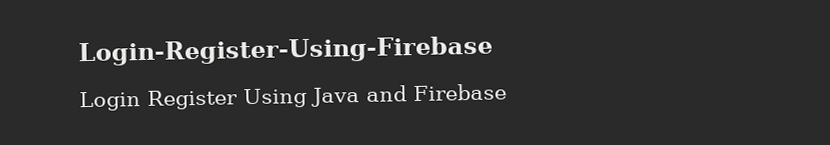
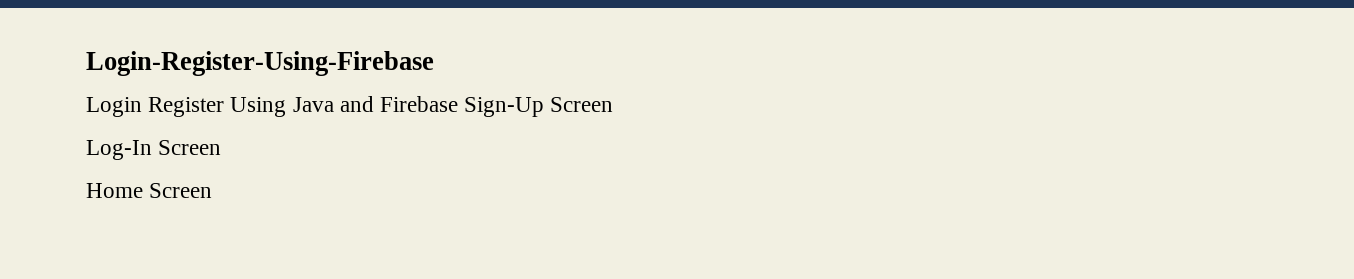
(507, 92) none -> [464,97,614,117] [86,140,222,160] [86,183,213,198] Sign-Up Screen // Log-In Screen // Home Screen

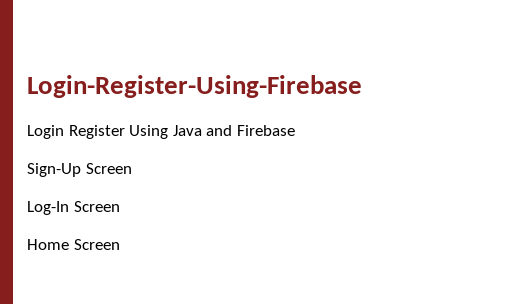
(459, 104) none -> (295, 130) //

